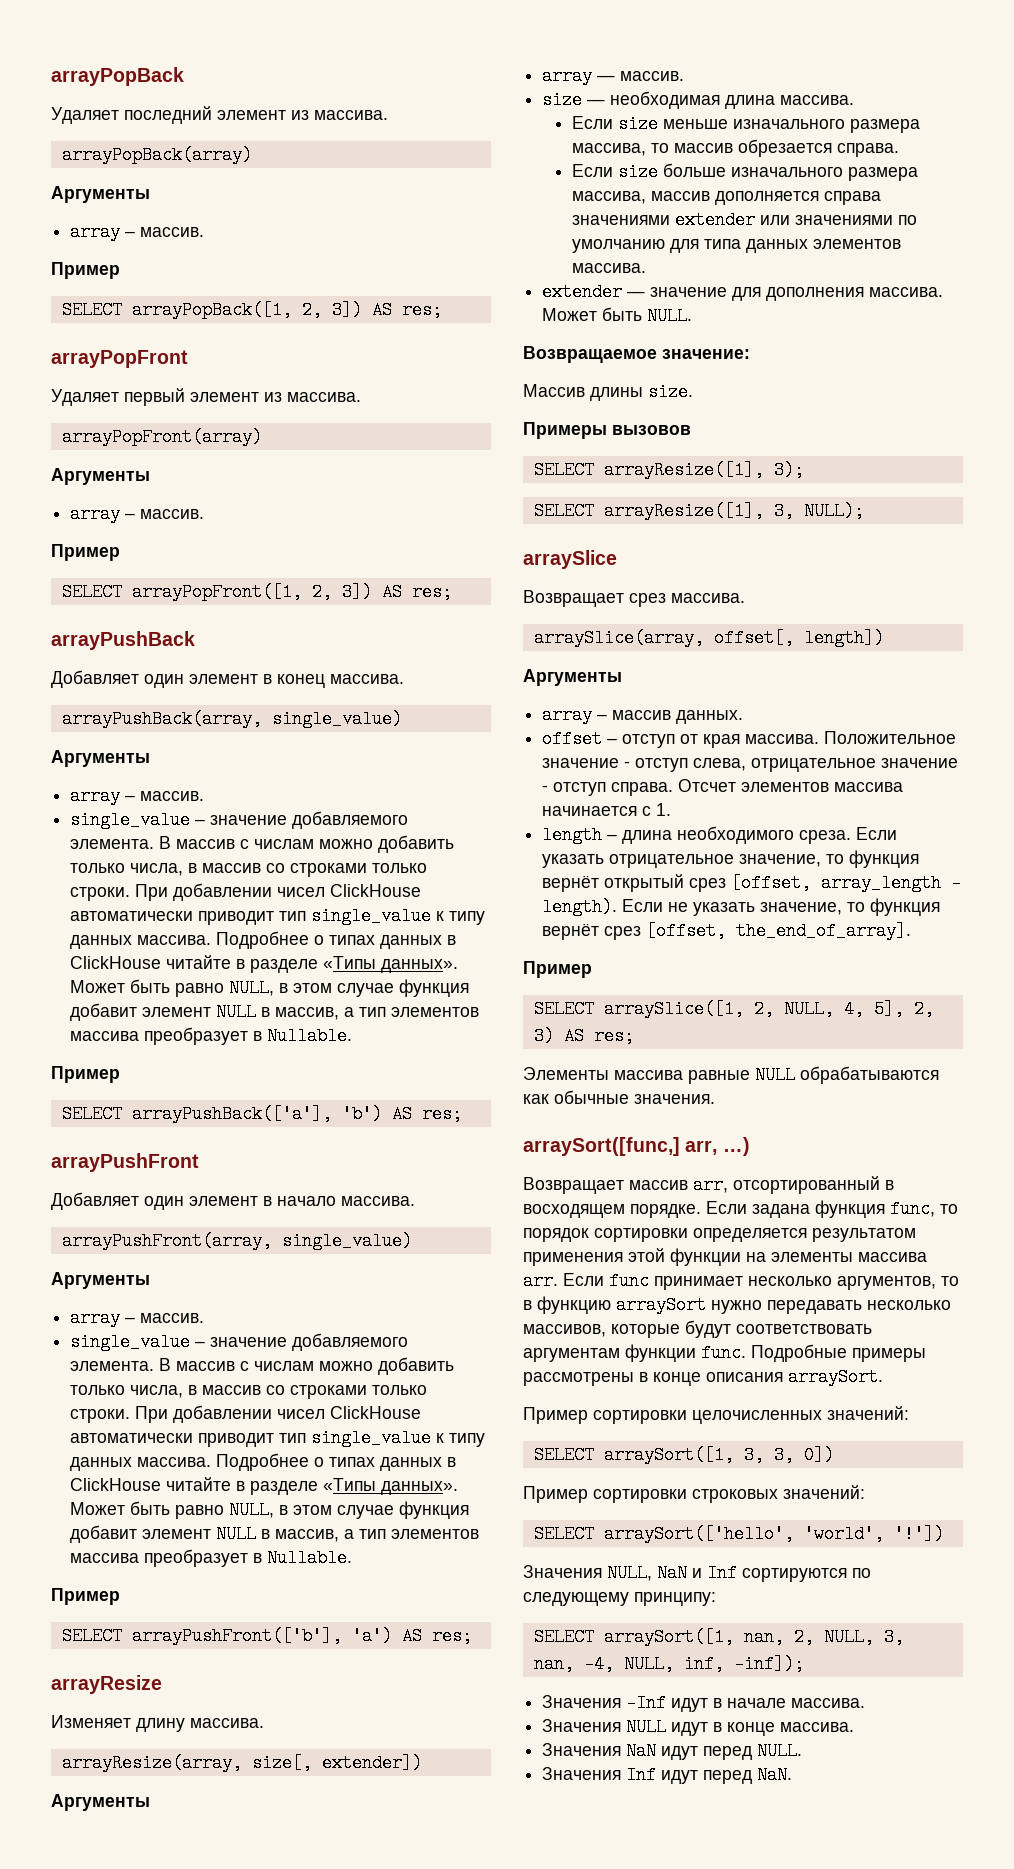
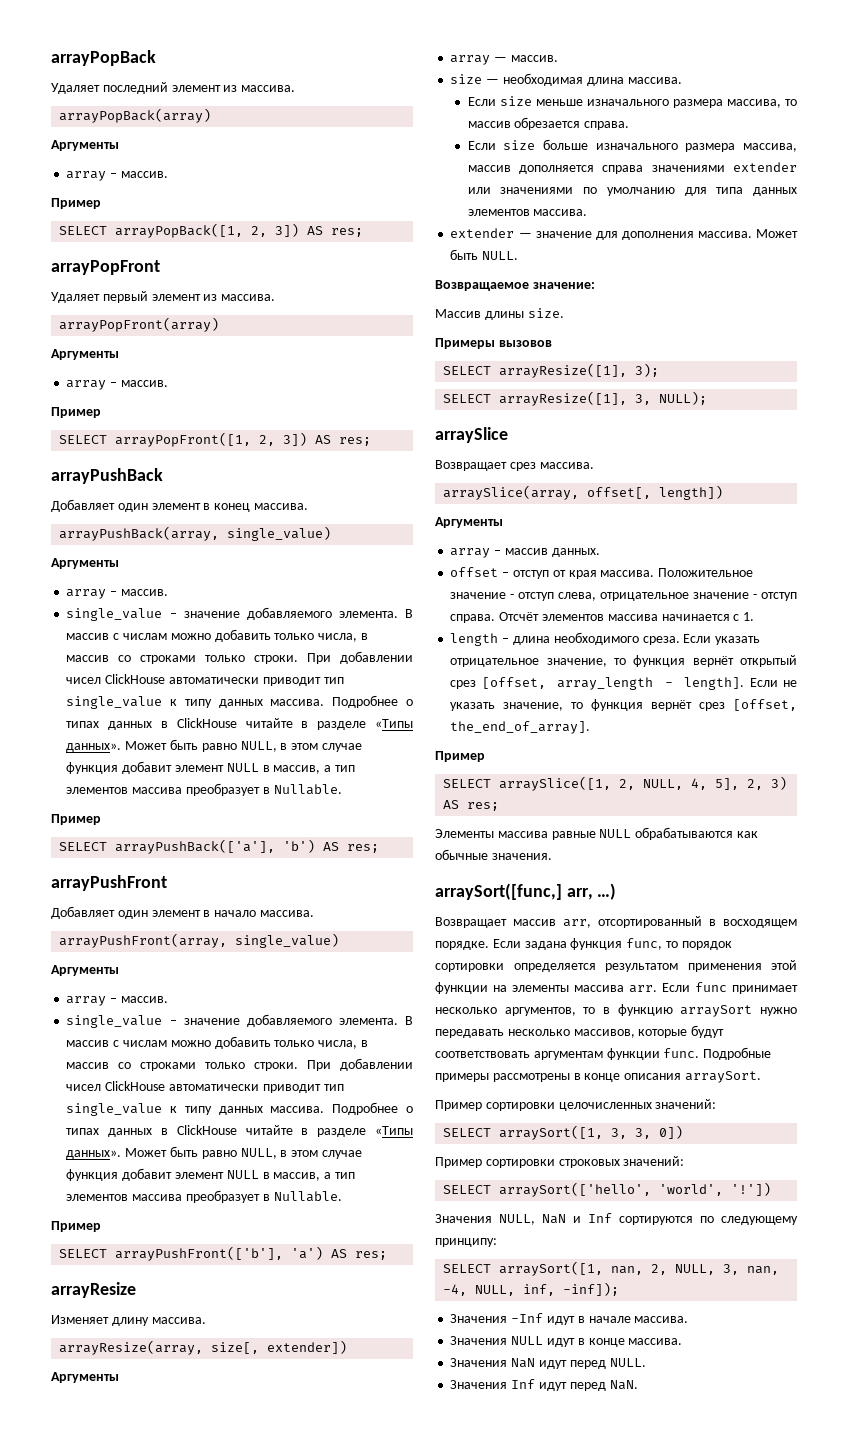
[678,779,737,792] Отсчет -> [499,612,540,621] Отсчёт
[542,898,618,916] length). -> [684,677,745,690] length].

